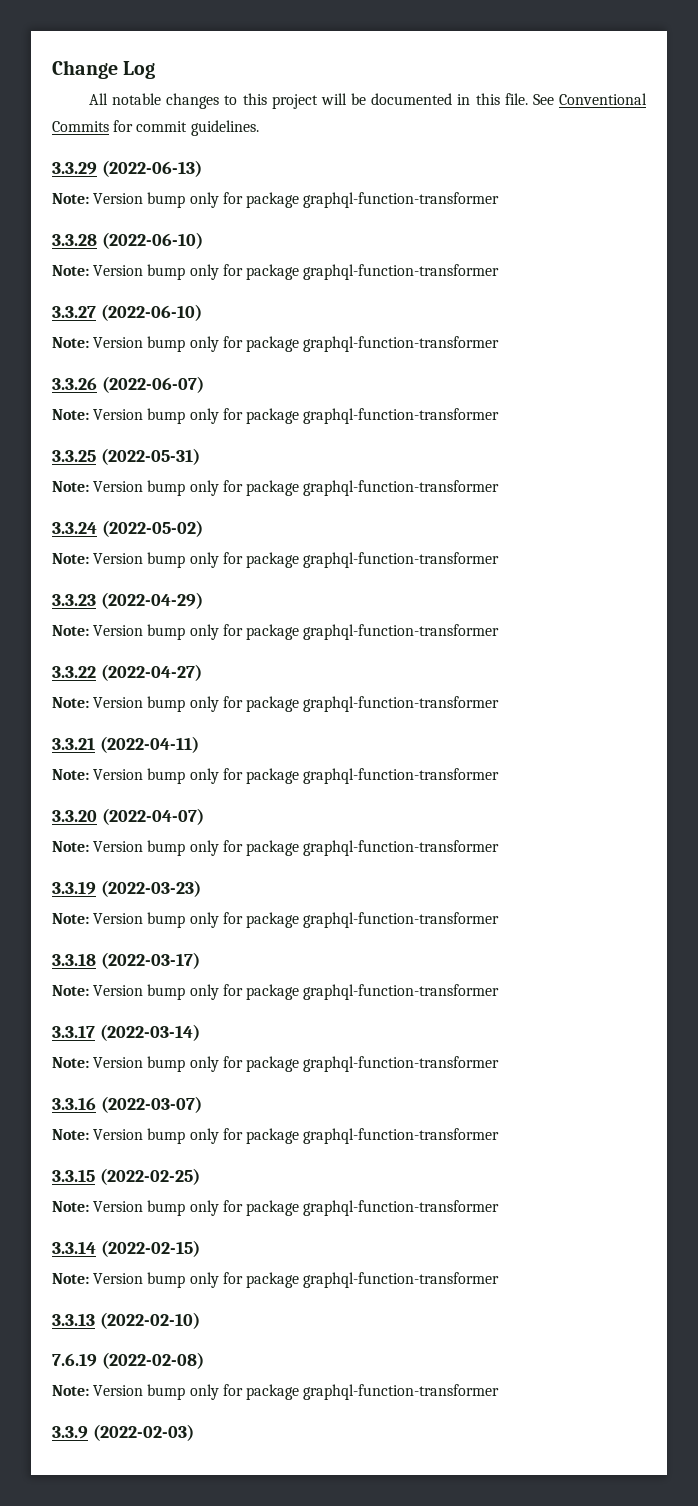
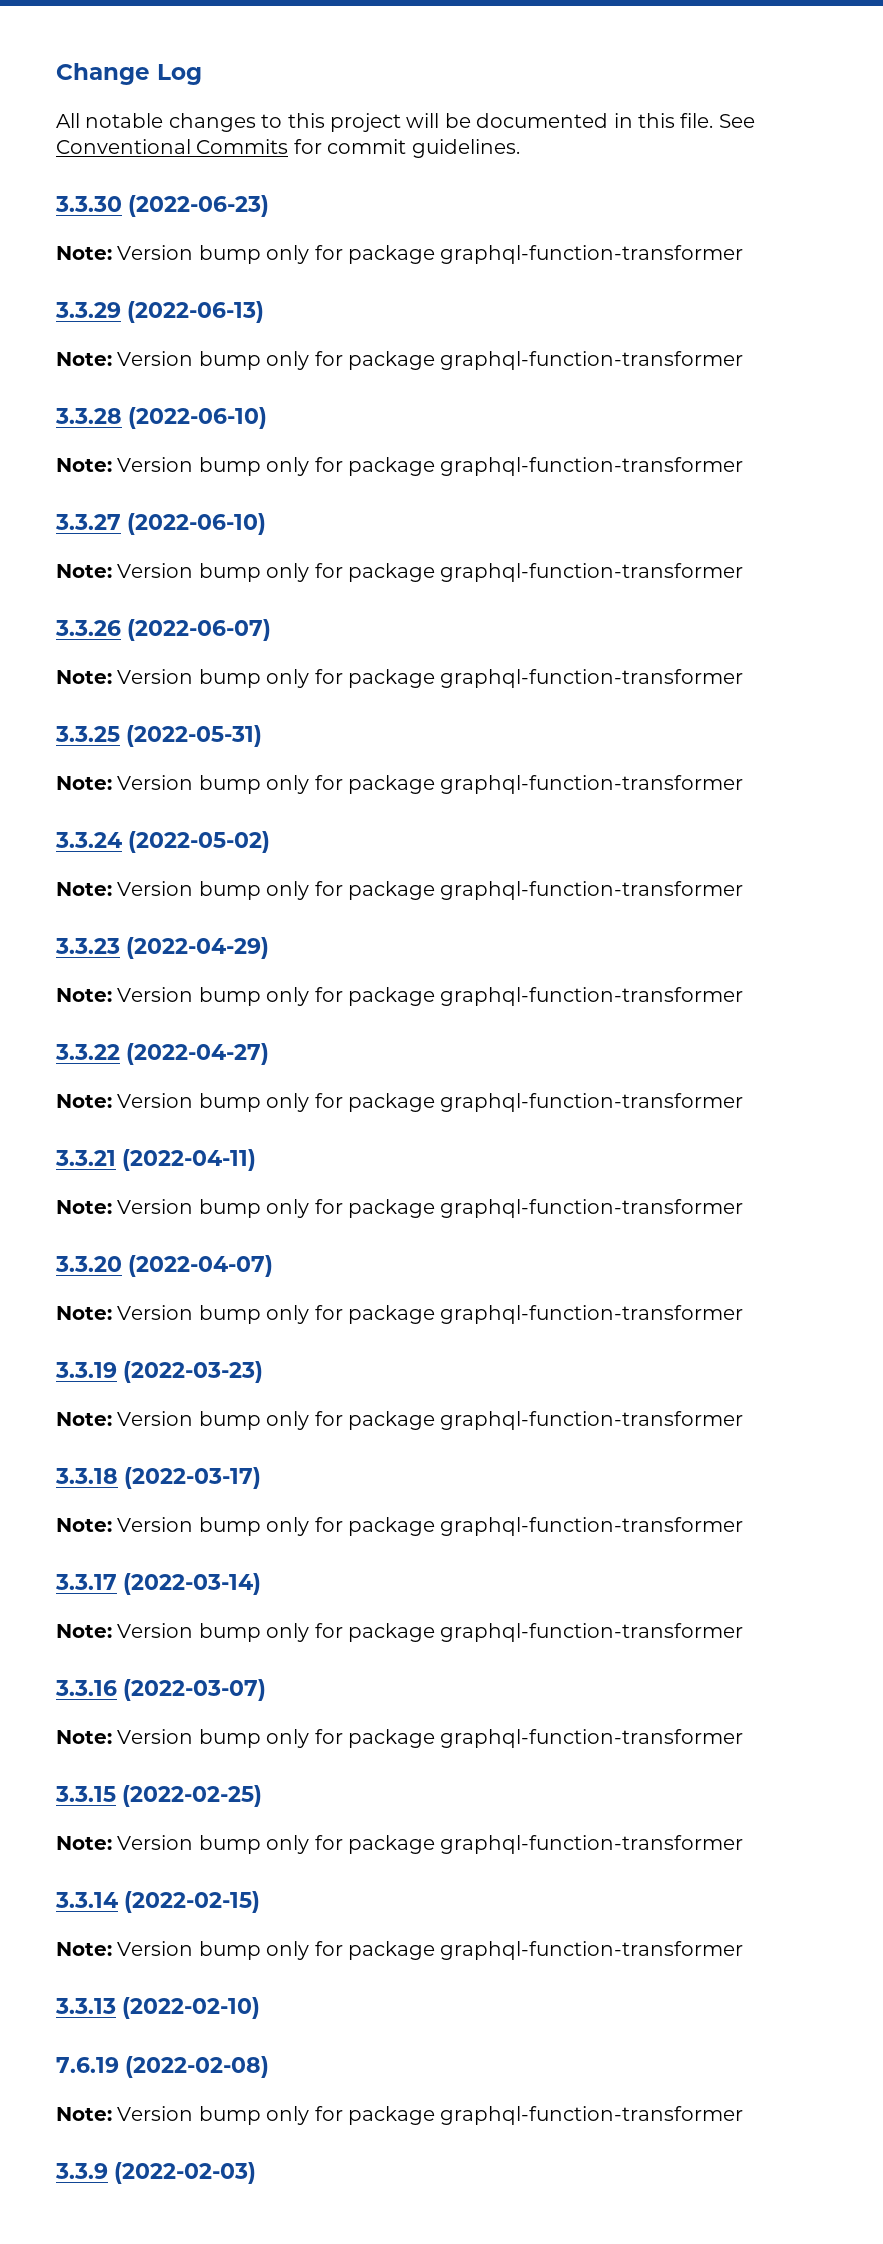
(259, 128) none -> [55,195,269,217] [56,245,744,264] // 3.3.30 (2022-06-23) // Note: Version bump only for package graphql-function-transformer

